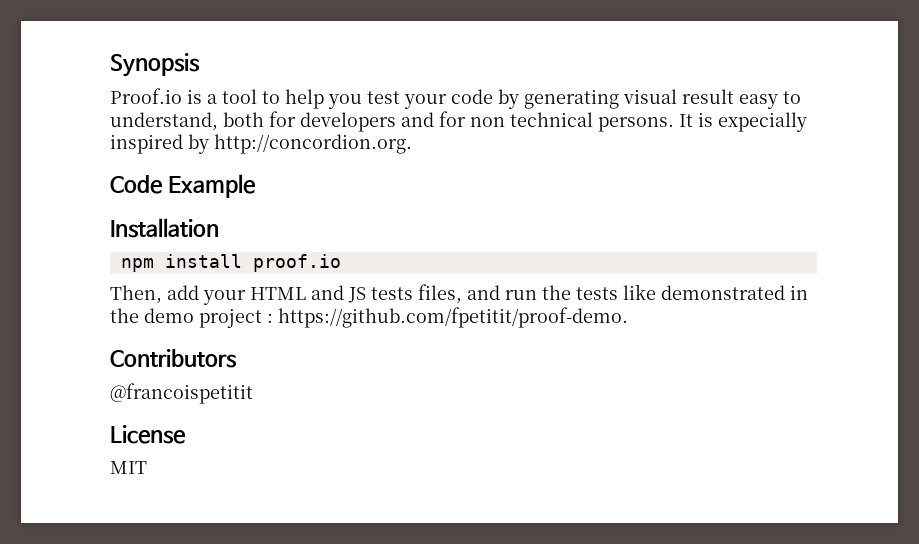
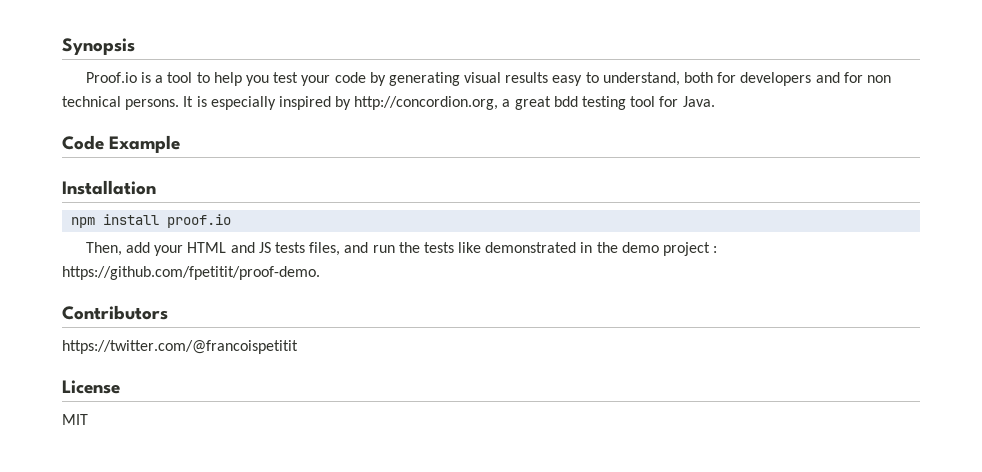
[682,89,734,104] result -> [505,72,549,83] results
[718,112,807,132] expecially -> [210,96,276,110] especially
[214,134,412,154] http://concordion.org. -> [354,96,715,110] http://concordion.org, a great bdd testing tool for Java.
[110,383,253,404] @francoispetitit -> [62,340,298,354] https://twitter.com/@francoispetitit

